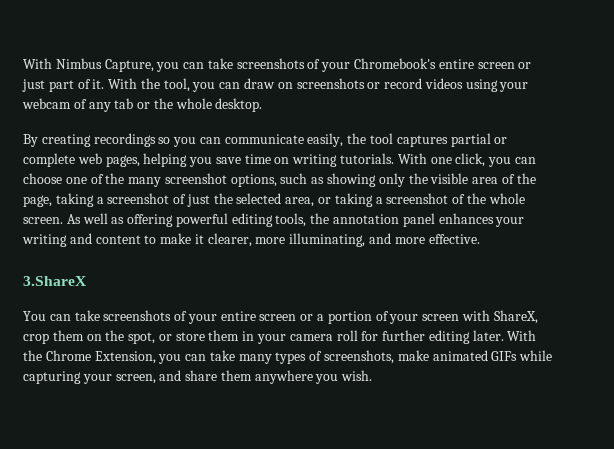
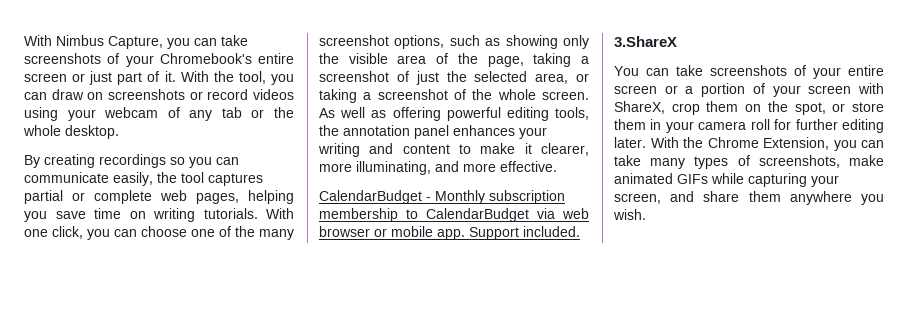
(480, 239) none -> [319,190,565,204] [319,208,589,222] [319,226,580,240] // CalendarBudget - Monthly subscription membership to CalendarBudget via web browser or mobile app. Support included.

